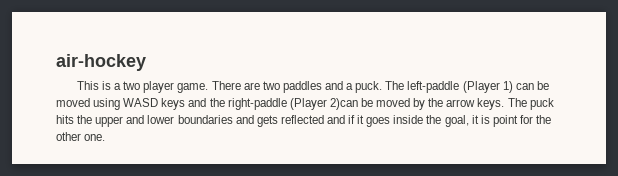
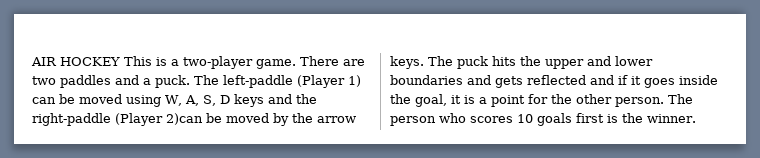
[56,54,146,71] air-hockey // -> [31,57,120,66] AIR HOCKEY
[123,81,175,93] two player -> [183,56,253,69] two-player
[123,98,159,107] WASD -> [165,95,230,106] W, A, S, D
(490, 119) none -> [479,97,487,104] a
[84,134,106,141] one. -> [615,94,693,107] [390,113,696,126] person. The person who scores 10 goals first is the winner.

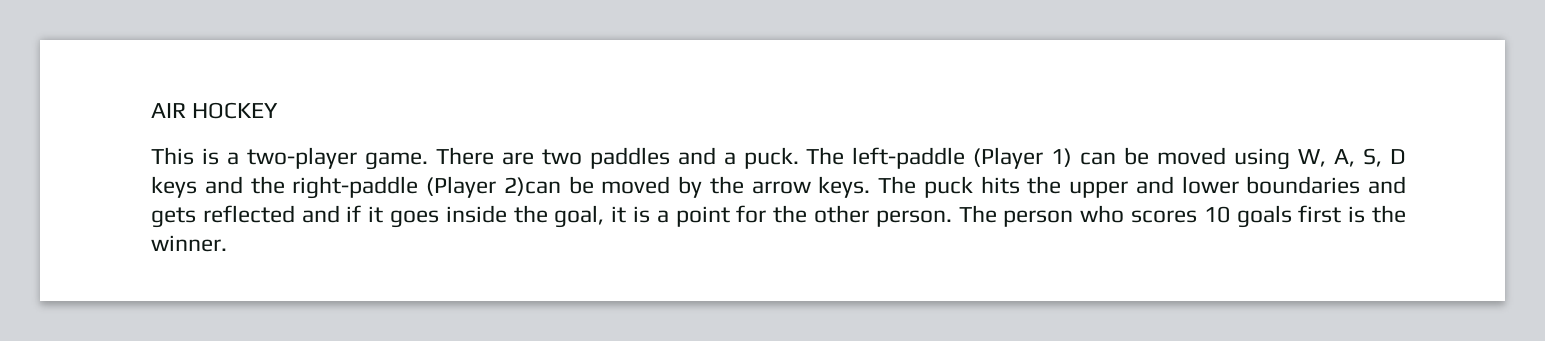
(120, 61) none -> (279, 110) //

